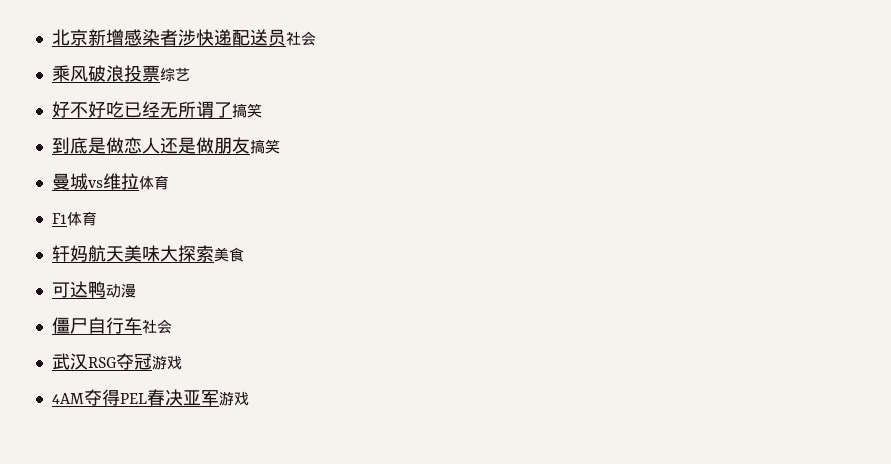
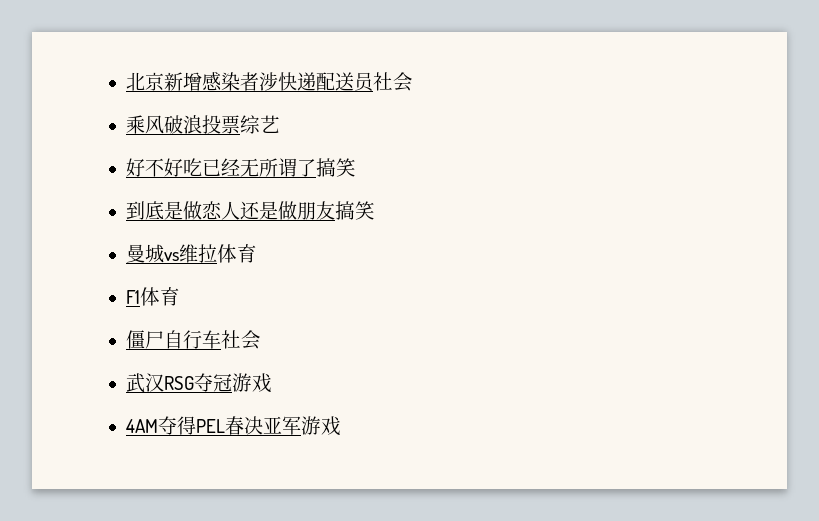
[51,245,244,262] [51,281,136,298] // 轩妈航天美味大探索美食 // 可达鸭动漫 -> (180, 296) none

